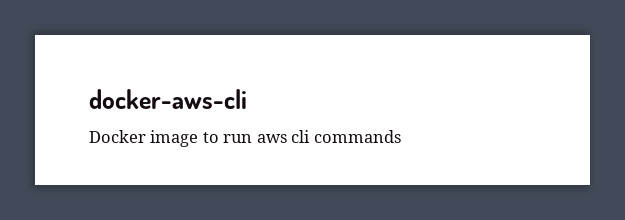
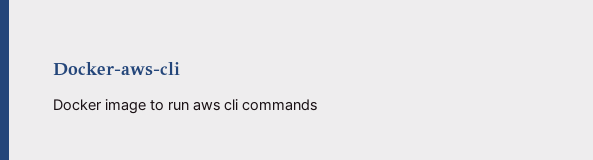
[89,89,247,109] docker-aws-cli -> [53,62,180,76] Docker-aws-cli

